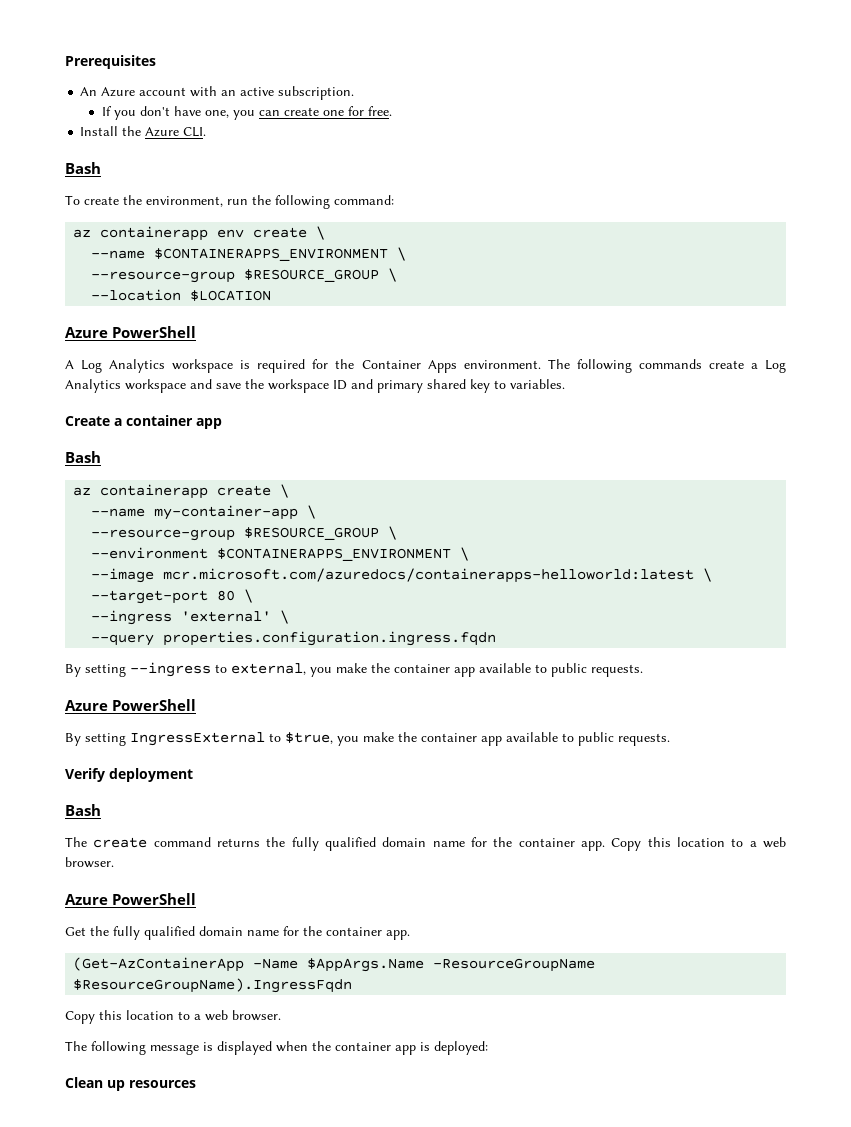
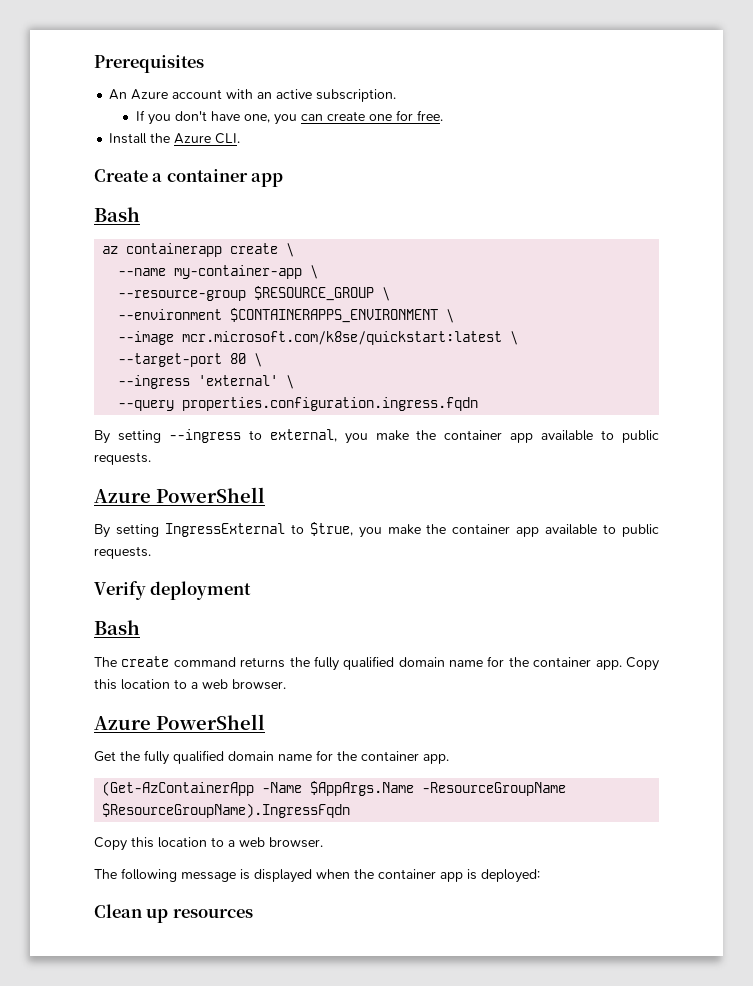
[65,162,101,174] [65,195,394,209] [73,226,326,241] [91,247,407,261] [91,268,398,283] [91,289,272,301] [65,326,197,338] [65,359,786,373] [65,379,565,393] // Bash // To create the environment, run the following command: // az containerapp env create \ // --name $CONTAINERAPPS_ENVIRONMENT \ // --resource-group $RESOURCE_GROUP \ // --location $LOCATION // Azure PowerShell // A Log Analytics workspace is required for the Container Apps environment. The following commands create a Log Analytics workspace and save the workspace ID and primary shared key to variables. -> (241, 138) none
[163,568,695,583] mcr.microsoft.com/azuredocs/containerapps-helloworld:latest -> [182,331,503,345] mcr.microsoft.com/k8se/quickstart:latest

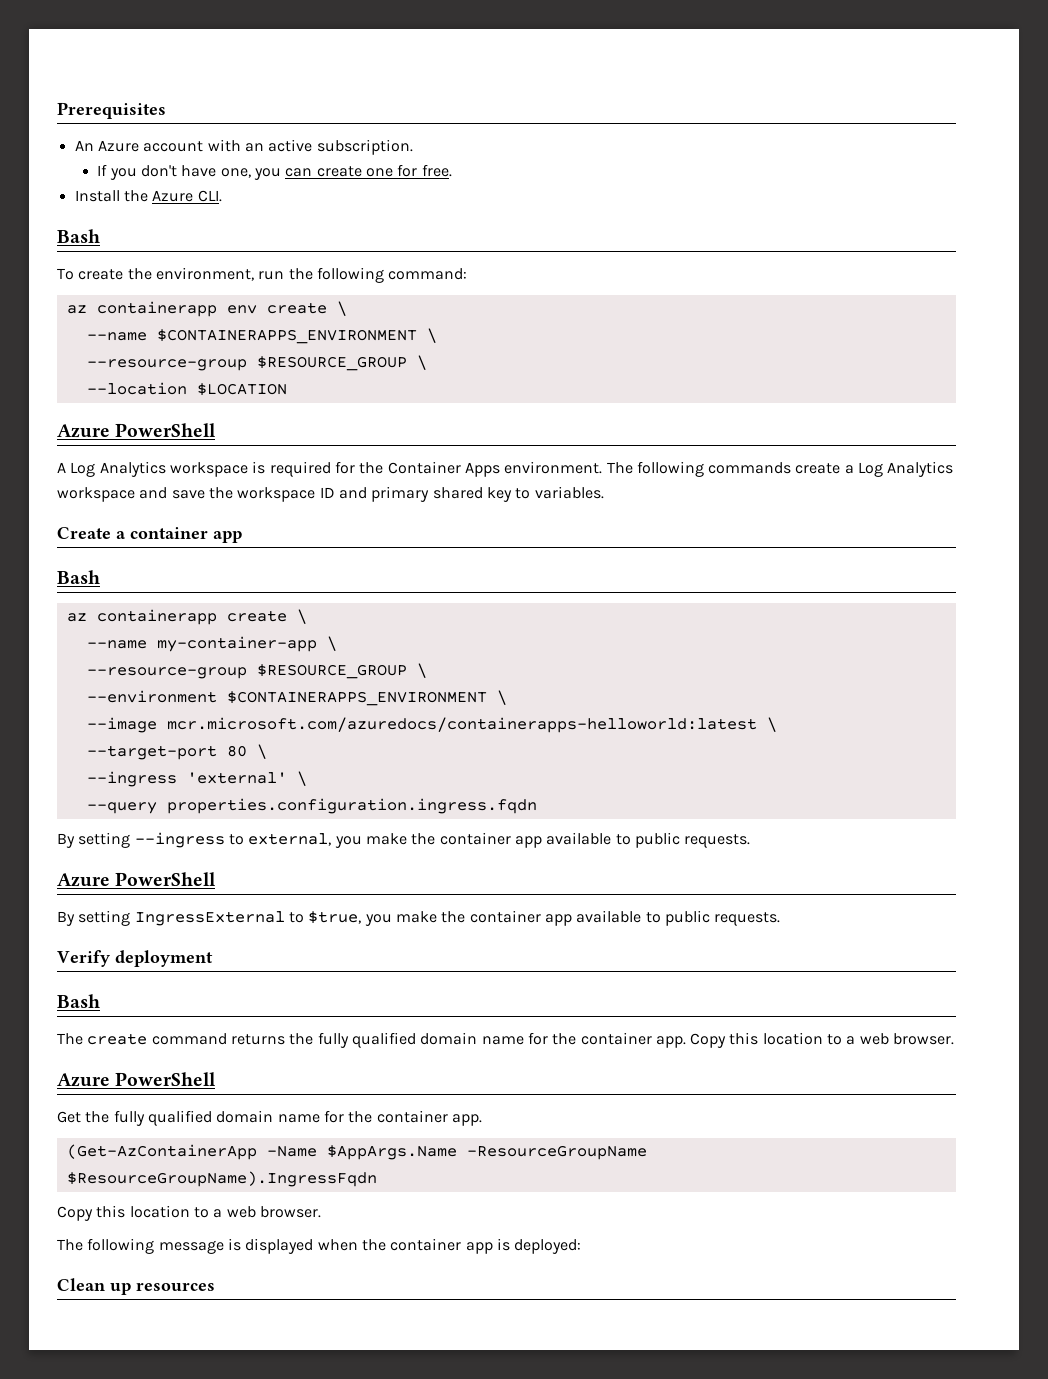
(241, 138) none -> [57,229,100,243] [57,267,468,283] [66,301,347,317] [86,328,437,344] [86,355,427,371] [86,382,287,396] [57,423,217,438] [57,461,954,477] [57,486,604,502] // Bash // To create the environment, run the following command: // az containerapp env create \ // --name $CONTAINERAPPS_ENVIRONMENT \ // --resource-group $RESOURCE_GROUP \ // --location $LOCATION // Azure PowerShell // A Log Analytics workspace is required for the Container Apps environment. The following commands create a Log Analytics workspace and save the workspace ID and primary shared key to variables.
[182,331,503,345] mcr.microsoft.com/k8se/quickstart:latest -> [166,717,757,733] mcr.microsoft.com/azuredocs/containerapps-helloworld:latest

